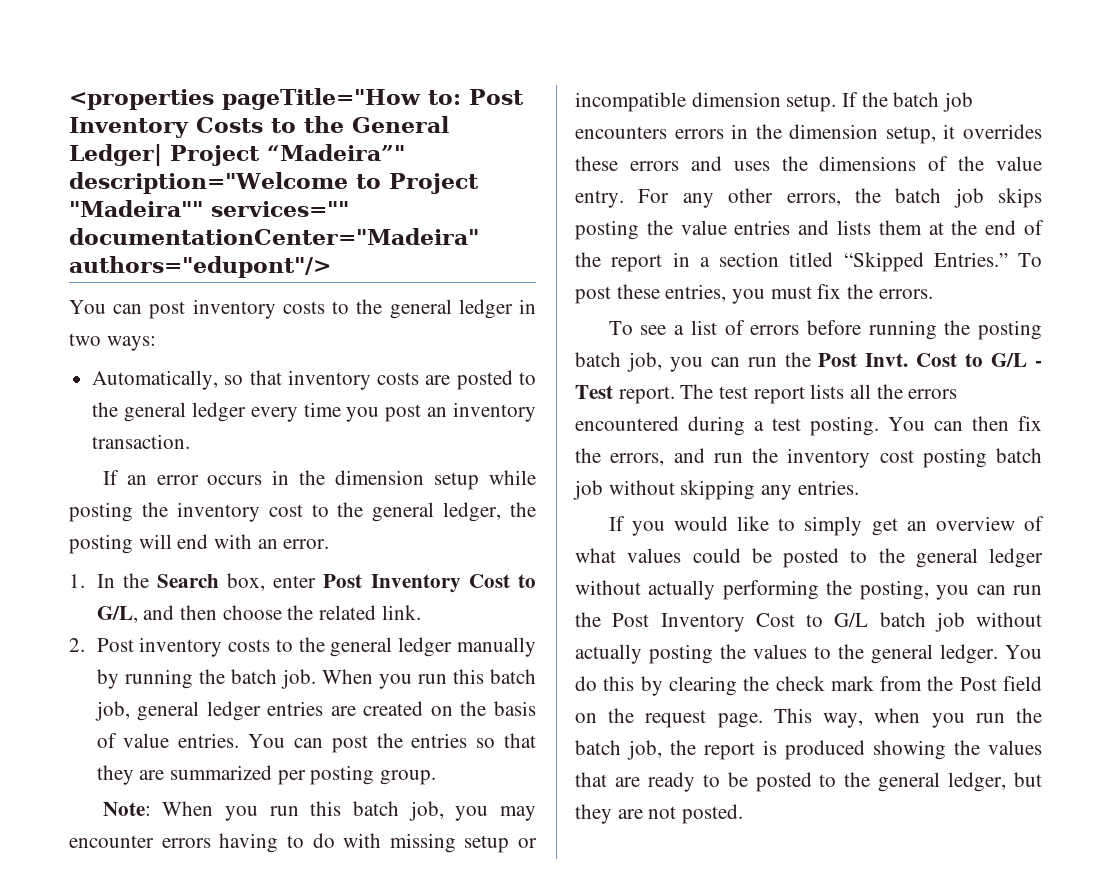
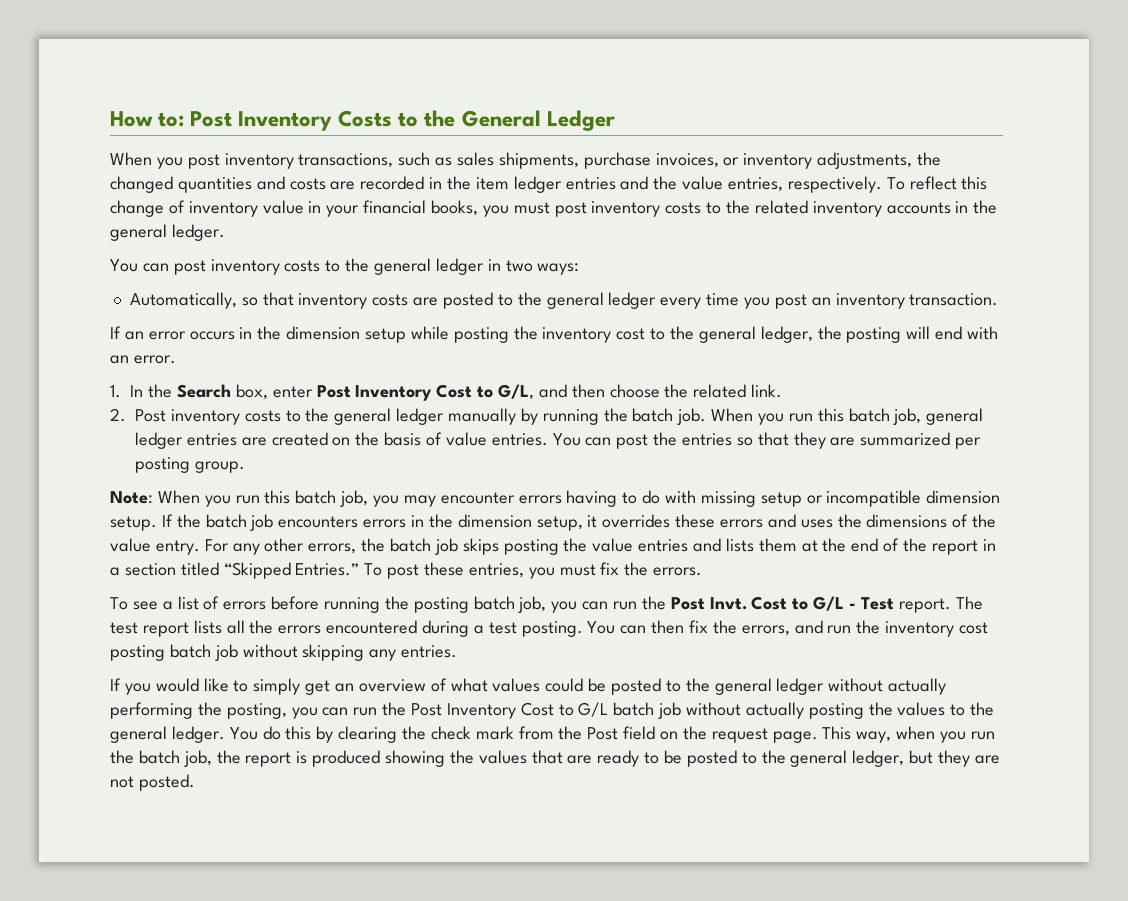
[69,88,421,110] <properties pageTitle="How -> [110,111,153,127] How
[69,144,405,166] [69,172,479,194] [69,200,349,217] [69,228,479,245] [69,256,331,278] Ledger| Project “Madeira”" description="Welcome to Project "Madeira"" services="" documentationCenter="Madeira" authors="edupont"/> -> [546,110,615,131] [110,152,942,169] [110,176,988,193] [110,200,998,217] [110,224,225,241] Ledger // When you post inventory transactions, such as sales shipments, purchase invoices, or inventory adjustments, the changed quantities and costs are recorded in the item ledger entries and the value entries, respectively. To reflect this change of inventory value in your financial books, you must post inventory costs to the related inventory accounts in the general ledger.

